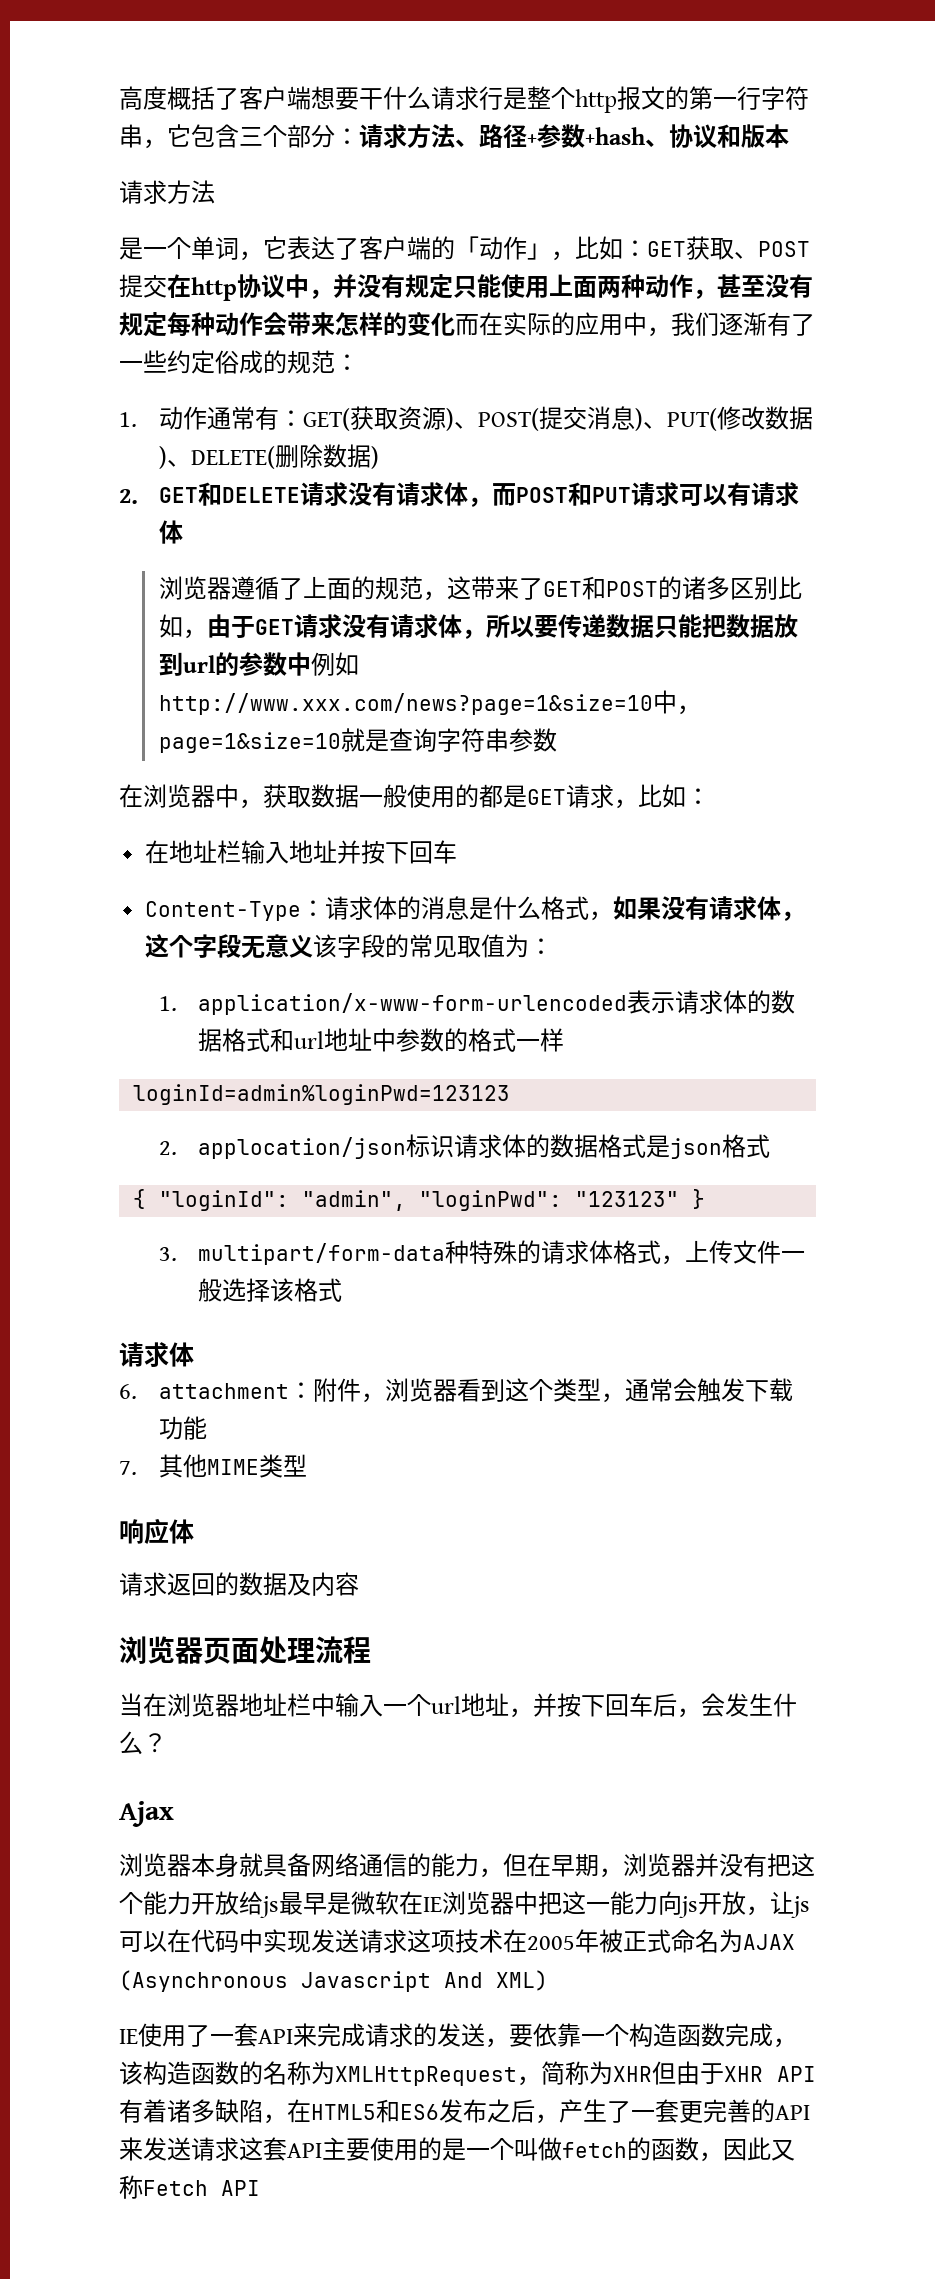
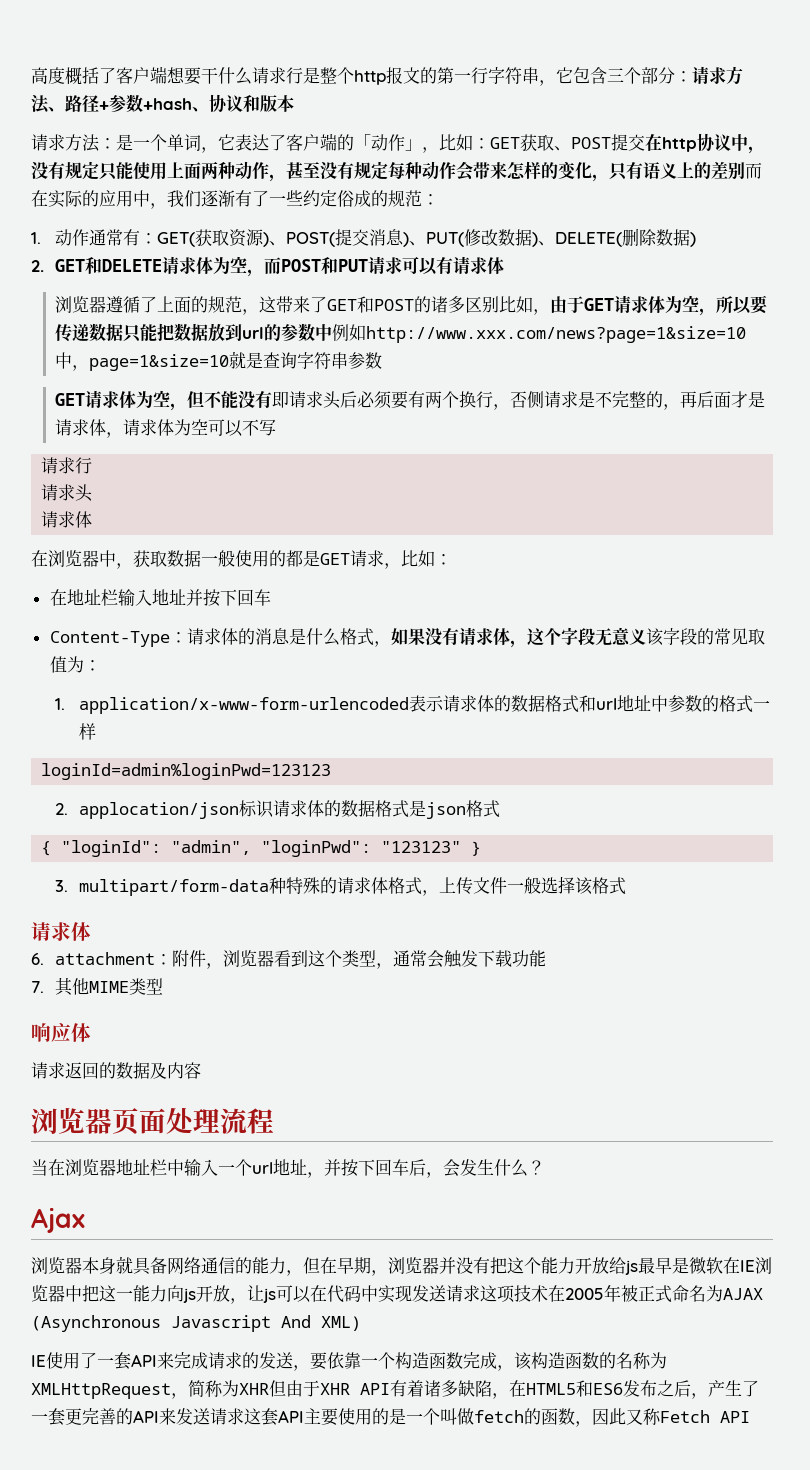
(215, 192) // -> [99,138,116,149] ：
[333,274,357,298] 并 -> (765, 150) none
(455, 324) none -> [592,161,745,182] ，只有语义上的差别
[347,482,468,506] 没有请求体 -> [196,256,248,275] 体为空
[341,614,462,638] 没有请求体 -> [648,295,700,314] 体为空
(557, 740) none -> [55,390,766,411] [55,419,277,438] [41,457,93,474] [41,484,94,502] [41,511,93,528] // GET请求体为空，但不能没有即请求头后必须要有两个换行，否侧请求是不完整的，再后面才是请求体，请求体为空可以不写 // 请求行 // 请求头 // 请求体

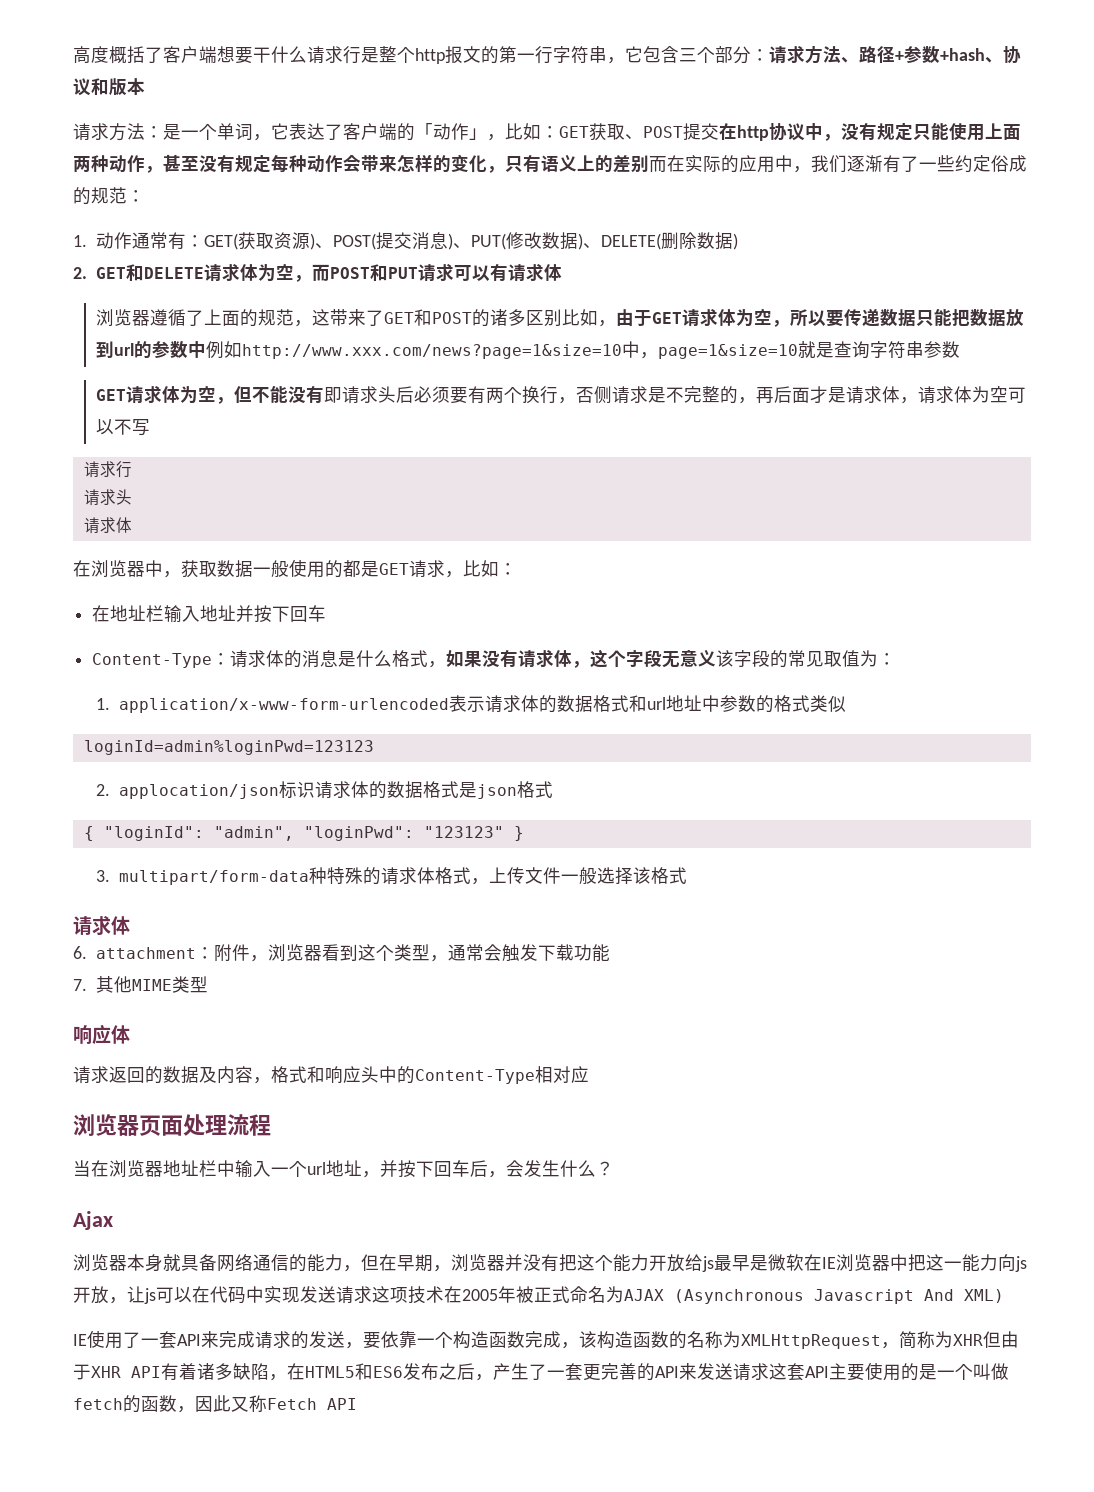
[753,700,771,710] [79,723,97,740] 一样 -> [810,695,847,712] 类似
(201, 1070) none -> [253,1066,589,1084] ，格式和响应头中的Content-Type相对应

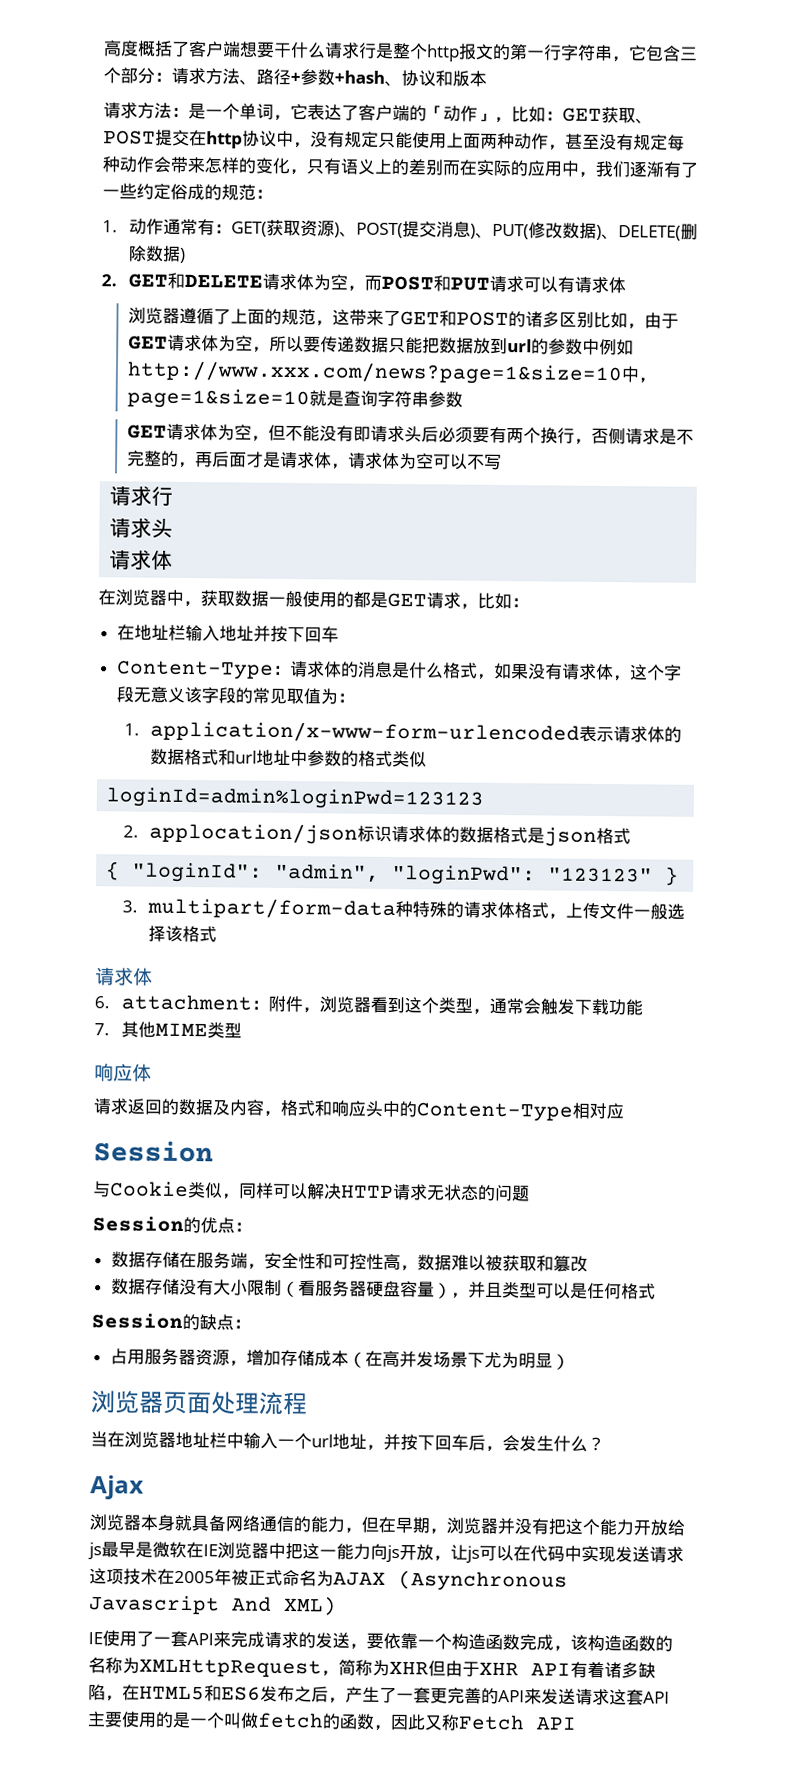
(589, 1074) none -> [93,1140,213,1163] [93,1181,530,1202] [92,1216,252,1234] [110,1251,588,1272] [110,1278,656,1300] [91,1313,251,1331] [109,1348,570,1370] // Session // 与Cookie类似，同样可以解决HTTP请求无状态的问题 // Session的优点： // 数据存储在服务端，安全性和可控性高，数据难以被获取和篡改 // 数据存储没有大小限制（看服务器硬盘容量），并且类型可以是任何格式 // Session的缺点： // 占用服务器资源，增加存储成本（在高并发场景下尤为明显）

